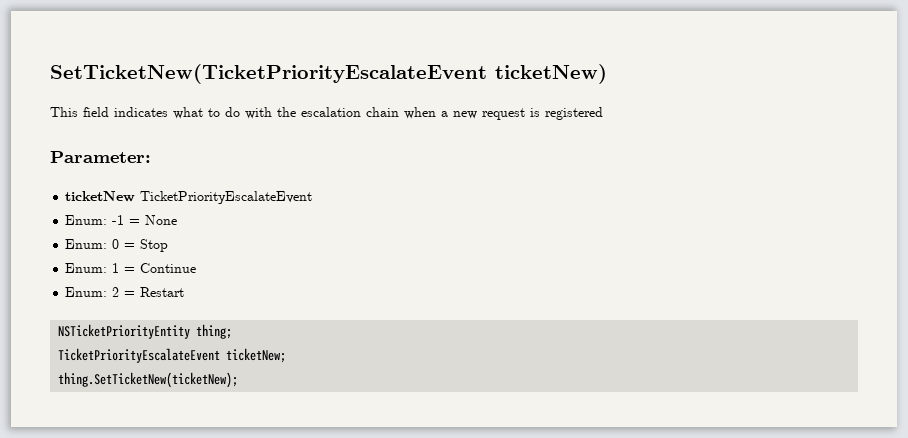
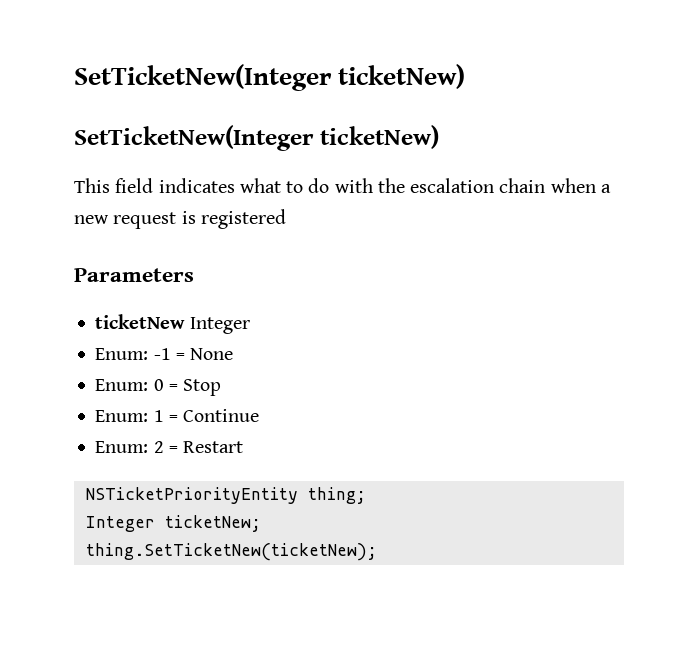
[50,64,487,84] SetTicketNew(TicketPriorityEscalateEvent -> [74,64,466,91] [74,125,314,151] SetTicketNew(Integer ticketNew) // SetTicketNew(Integer
[50,151,151,163] Parameter: -> [74,268,194,282] Parameters
[140,191,313,204] TicketPriorityEscalateEvent -> [189,317,250,334] Integer
[58,348,221,363] TicketPriorityEscalateEvent -> [85,516,155,532] Integer

